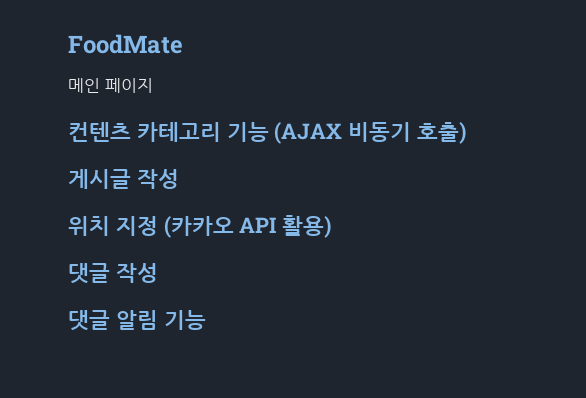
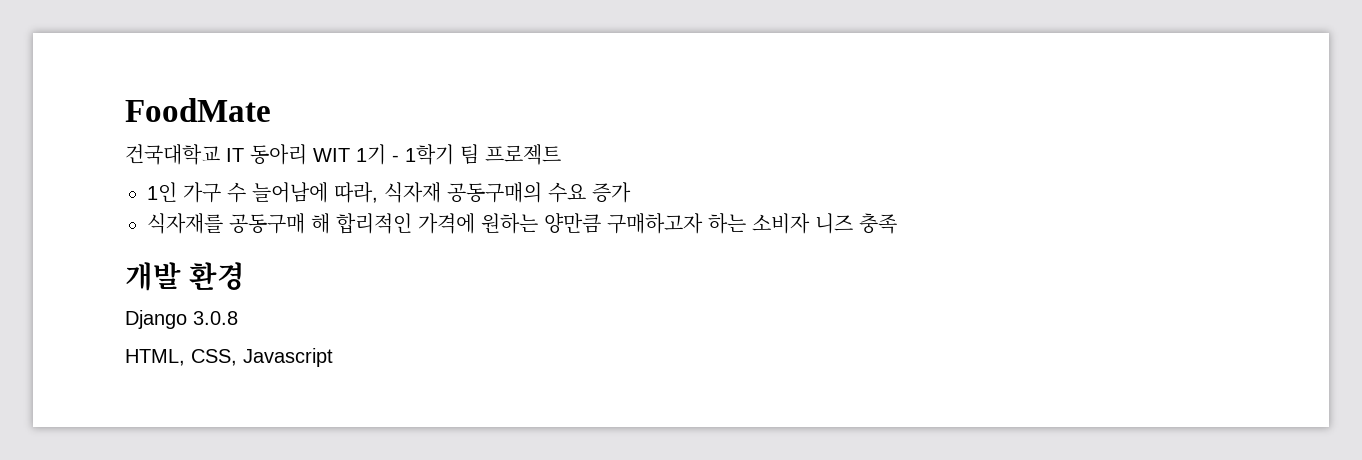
[68,78,153,93] [68,122,467,144] [68,169,179,189] [68,215,332,238] [68,263,158,284] [68,310,206,331] 메인 페이지 // 컨텐츠 카테고리 기능 (AJAX 비동기 호출) // 게시글 작성 // 위치 지정 (카카오 API 활용) // 댓글 작성 // 댓글 알림 기능 -> [125,144,561,165] [147,182,631,203] [147,213,897,234] [125,262,245,291] [125,310,238,329] [125,348,333,367] 건국대학교 IT 동아리 WIT 1기 - 1학기 팀 프로젝트 // 1인 가구 수 늘어남에 따라, 식자재 공동구매의 수요 증가 // 식자재를 공동구매 해 합리적인 가격에 원하는 양만큼 구매하고자 하는 소비자 니즈 충족 // 개발 환경 // Django 3.0.8 // HTML, CSS, Javascript

